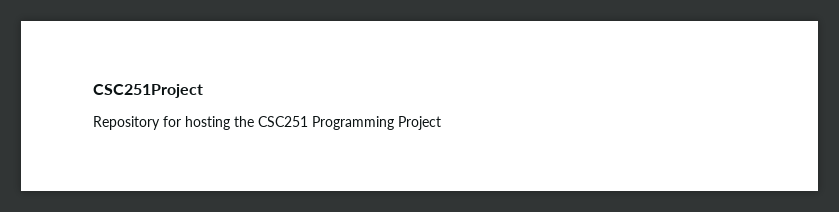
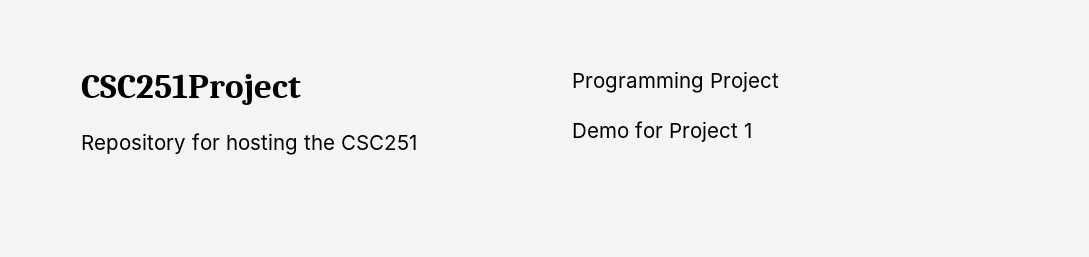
(441, 123) none -> [572,121,752,142] // Demo for Project 1

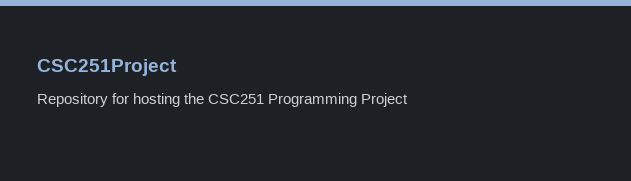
[572,121,752,142] // Demo for Project 1 -> (409, 100) none

